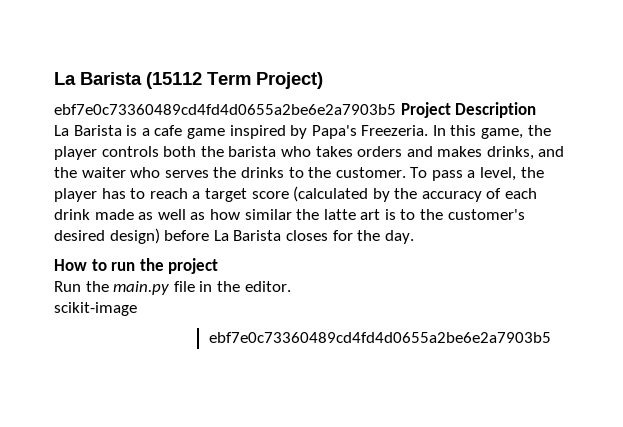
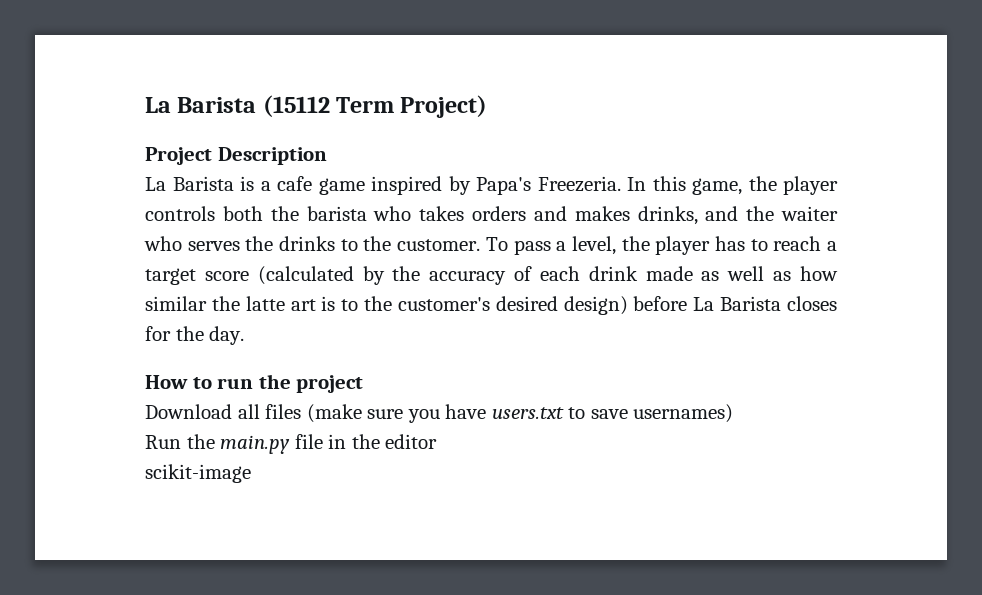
[54,104,396,115] ebf7e0c73360489cd4fd4d0655a2be6e2a7903b5 -> (488, 106) none
(219, 266) none -> [145,404,734,423] // Download all files (make sure you have users.txt to save usernames)
[244,281,291,292] editor. -> [385,434,438,449] editor
[208,332,551,343] // ebf7e0c73360489cd4fd4d0655a2be6e2a7903b5 -> (251, 473) none

